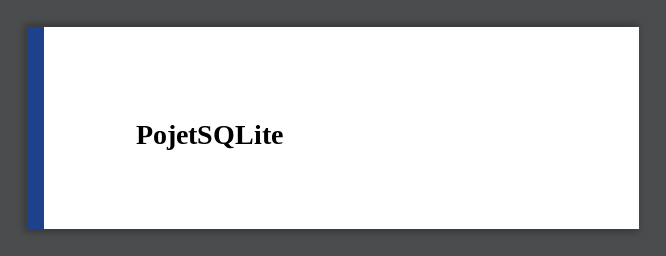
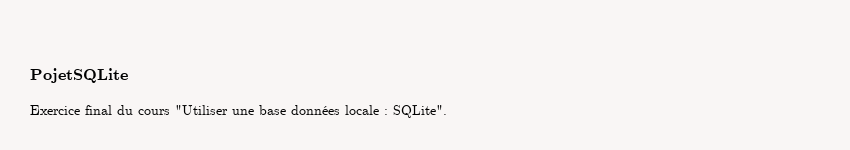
(283, 137) none -> [30,105,447,118] // Exercice final du cours "Utiliser une base données locale : SQLite".

